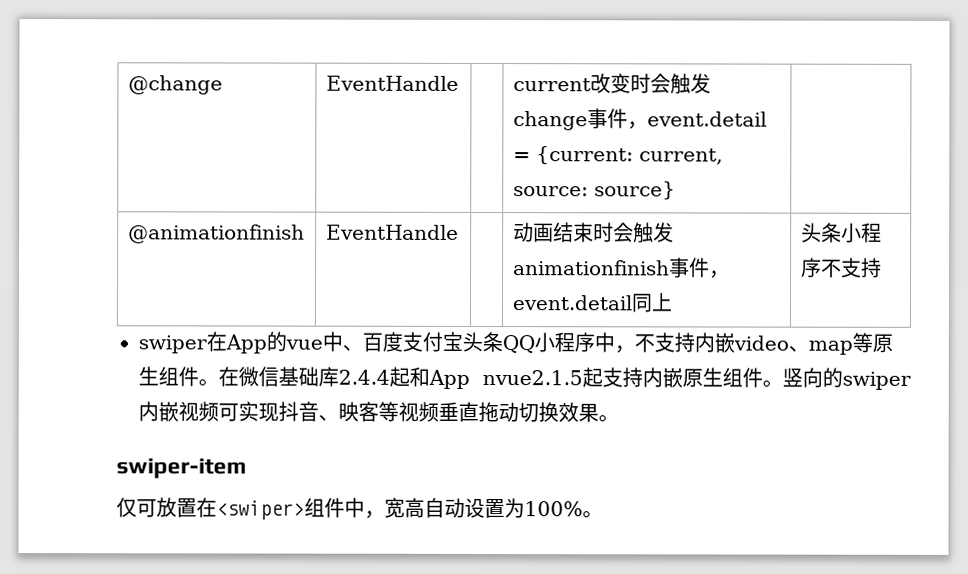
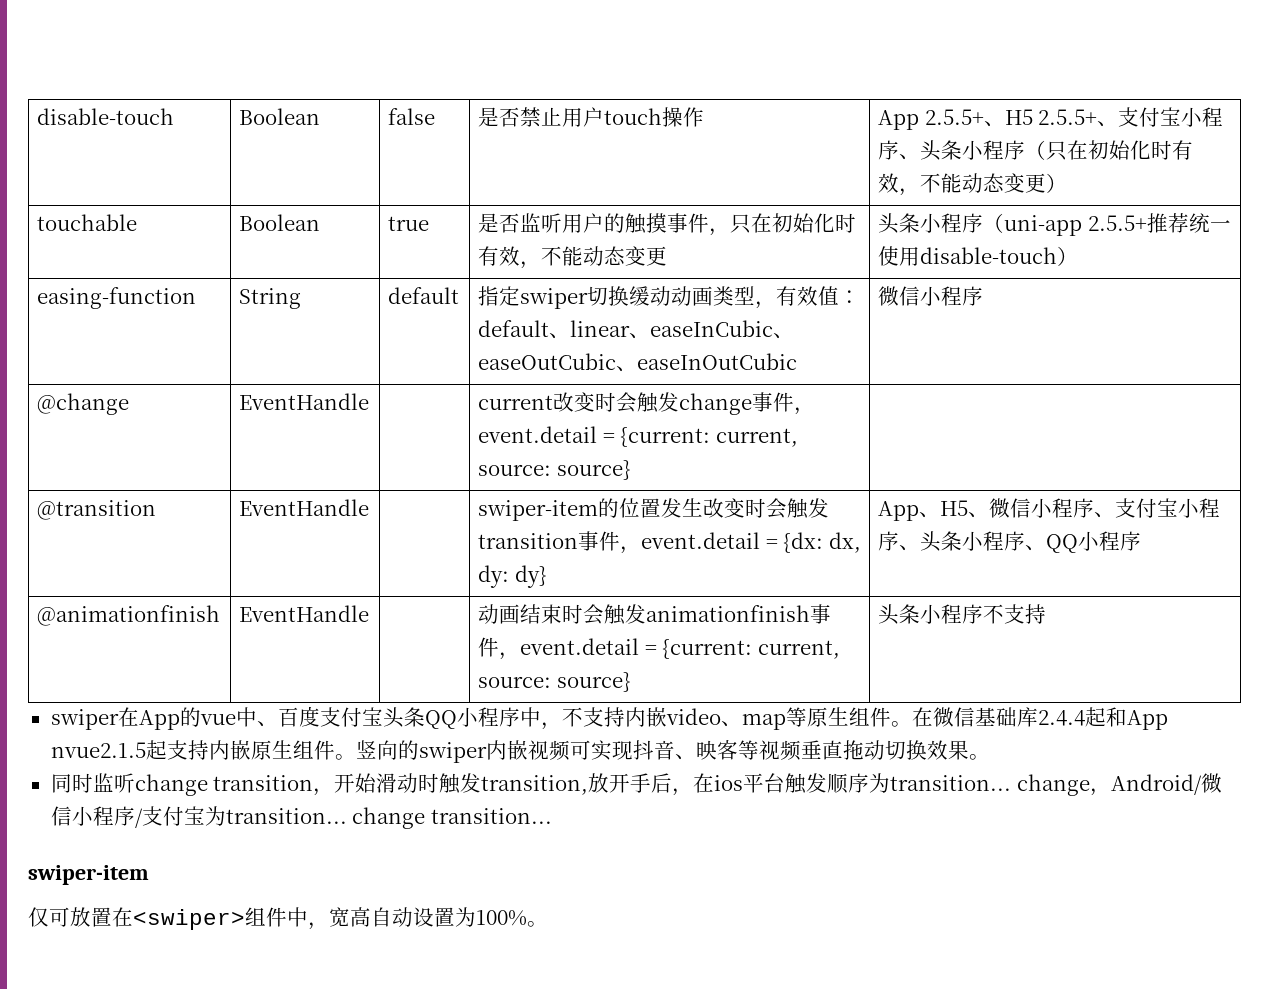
(127, 85) none -> [37,108,175,125] [239,108,321,125] [388,108,436,125] [478,107,705,127] [878,107,1224,130] [878,140,1194,161] [878,173,1068,196] [37,214,138,231] [239,214,321,231] [388,216,430,231] [478,213,857,236] [478,246,668,269] [878,213,1231,236] [878,246,1079,266] [37,287,197,309] [239,288,302,309] [388,287,460,304] [478,286,861,309] [478,320,795,339] [478,353,798,372] [878,286,984,306] disable-touch | Boolean | false | 是否禁止用户touch操作 | App 2.5.5+、H5 2.5.5+、支付宝小程序、头条小程序（只在初始化时有效，不能动态变更） // touchable | Boolean | true | 是否监听用户的触摸事件，只在初始化时有效，不能动态变更 | 头条小程序（uni-app 2.5.5+推荐统一使用disable-touch） // easing-function | String | default | 指定swiper切换缓动动画类型，有效值：default、linear、easeInCubic、easeOutCubic、easeInOutCubic | 微信小程序 //
(676, 190) none -> [37,500,157,520] [239,499,370,516] [478,498,830,521] [478,531,861,554] [478,565,547,588] [878,498,1221,521] [878,531,1142,553] // @transition | EventHandle | | swiper-item的位置发生改变时会触发transition事件，event.detail = {dx: dx, dy: dy} | App、H5、微信小程序、支付宝小程序、头条小程序、QQ小程序
[630,292,672,313] 同上 -> [644,639,840,659] [478,672,631,692] = {current: current, source: source}
(619, 418) none -> [50,773,1222,796] [50,806,552,829] // 同时监听change transition，开始滑动时触发transition,放开手后，在ios平台触发顺序为transition... change，Android/微信小程序/支付宝为transition... change transition...

